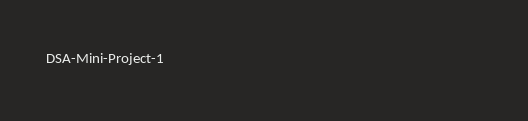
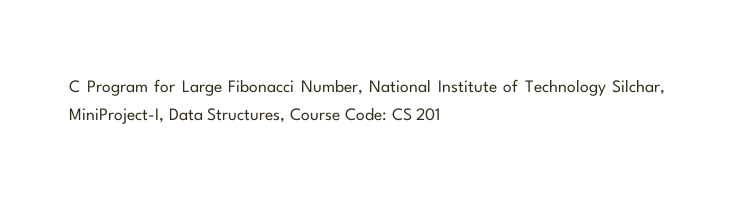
[46,53,164,65] DSA-Mini-Project-1 -> [69,79,665,96] [69,107,441,124] C Program for Large Fibonacci Number, National Institute of Technology Silchar, MiniProject-I, Data Structures, Course Code: CS 201

